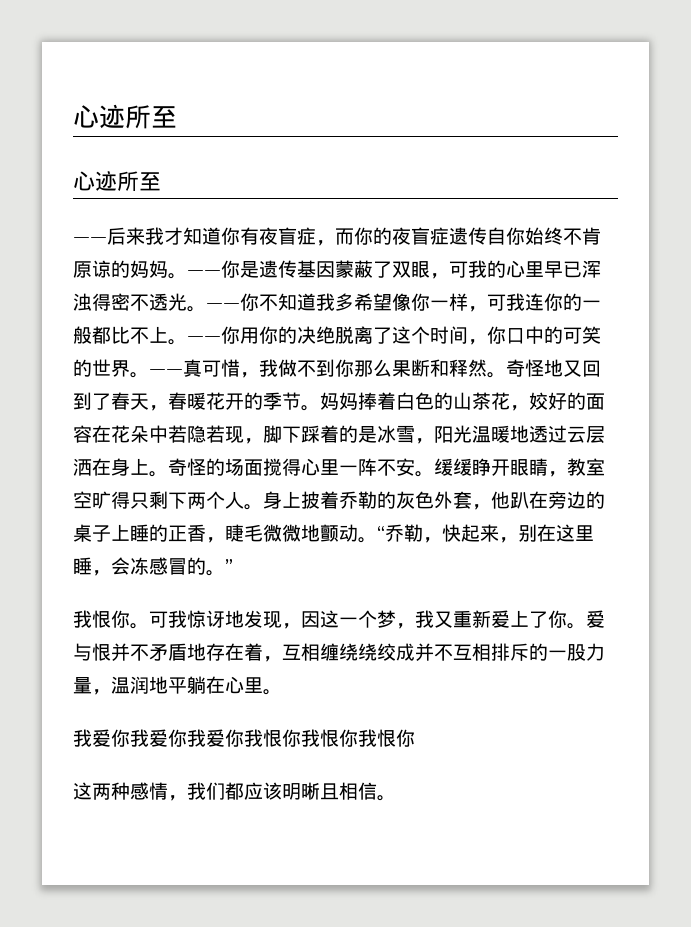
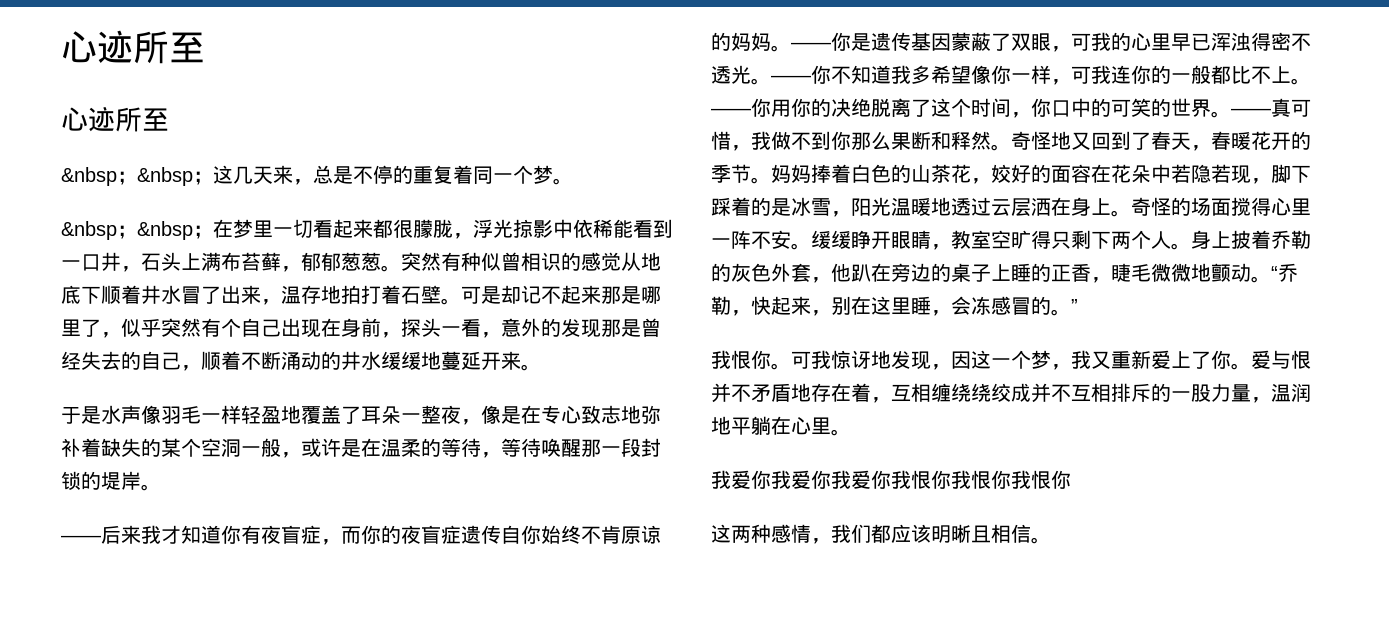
(161, 181) none -> [61,165,573,186] [61,219,673,240] [61,252,661,272] [61,285,661,305] [61,318,661,338] [61,351,541,371] [61,405,661,425] [61,438,661,458] [61,471,161,491] // &nbsp；&nbsp；这几天来，总是不停的重复着同一个梦。 // &nbsp；&nbsp；在梦里一切看起来都很朦胧，浮光掠影中依稀能看到一口井，石头上满布苔藓，郁郁葱葱。突然有种似曾相识的感觉从地底下顺着井水冒了出来，温存地拍打着石壁。可是却记不起来那是哪里了，似乎突然有个自己出现在身前，探头一看，意外的发现那是曾经失去的自己，顺着不断涌动的井水缓缓地蔓延开来。 // 于是水声像羽毛一样轻盈地覆盖了耳朵一整夜，像是在专心致志地弥补着缺失的某个空洞一般，或许是在温柔的等待，等待唤醒那一段封锁的堤岸。

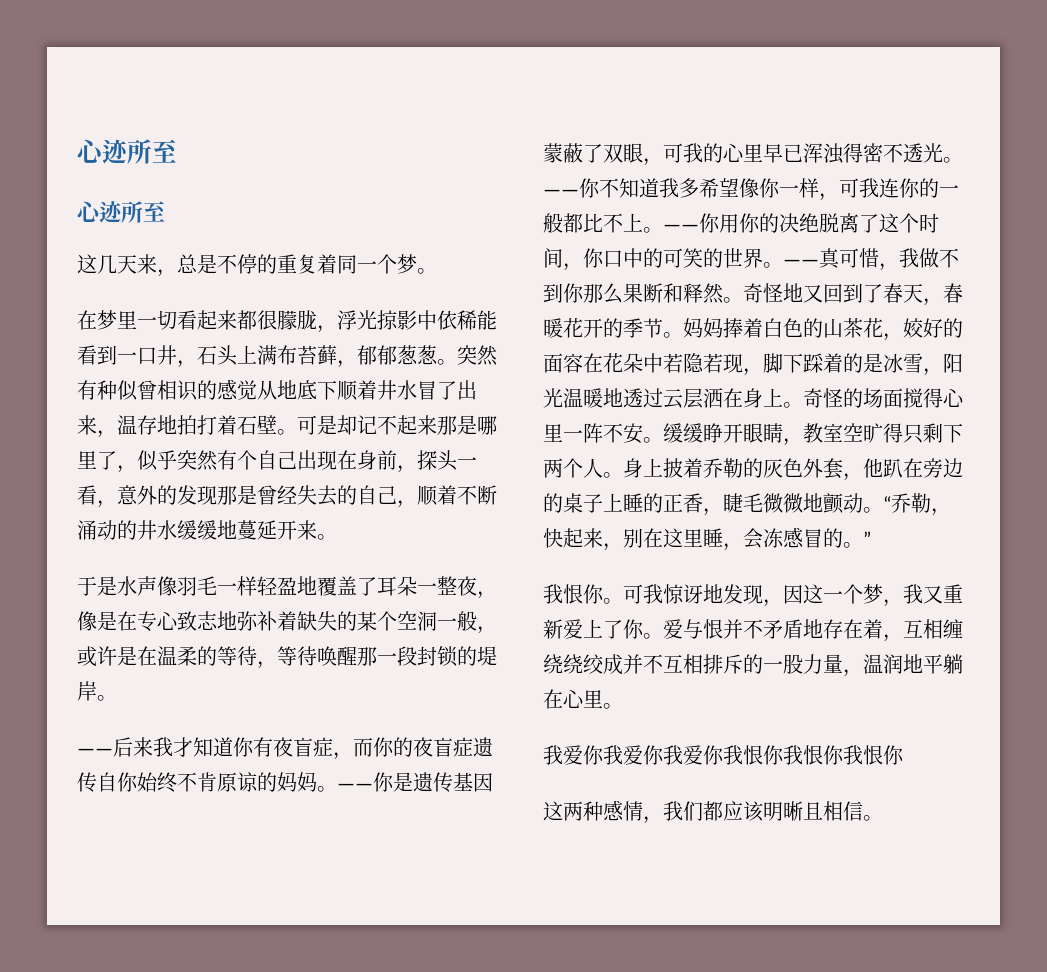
[61,167,213,186] &nbsp；&nbsp； -> (165, 211) none
[61,221,213,240] &nbsp；&nbsp； -> (437, 271) none

